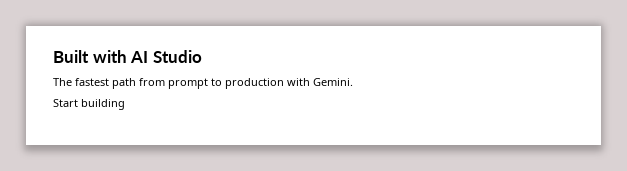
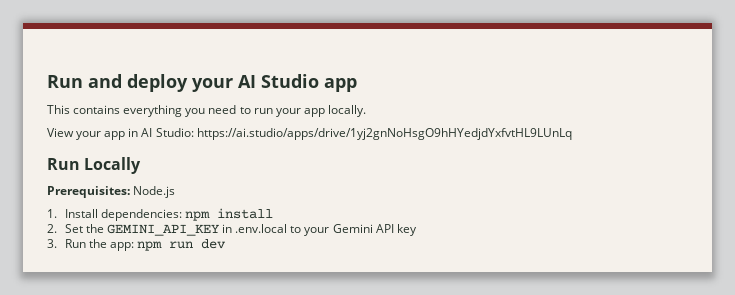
[53,50,202,63] [53,78,353,89] [53,99,125,110] Built with AI Studio // The fastest path from prompt to production with Gemini. // Start building -> [47,74,357,92] [47,105,366,117] [47,128,572,140] [47,157,142,174] [47,186,176,198] [47,208,274,221] [47,224,417,236] [47,239,227,251] Run and deploy your AI Studio app // This contains everything you need to run your app locally. // View your app in AI Studio: https://ai.studio/apps/drive/1yj2gnNoHsgO9hHYedjdYxfvtHL9LUnLq // Run Locally // Prerequisites: Node.js // 1. Install dependencies: npm install // 2. Set the GEMINI_API_KEY in .env.local to your Gemini API key // 3. Run the app: npm run dev

